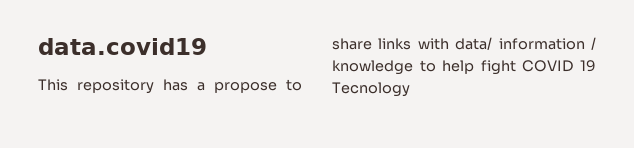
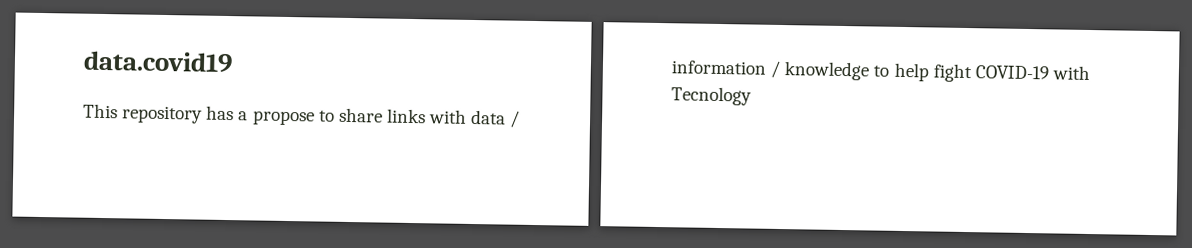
[455,37,493,50] data/ -> [470,109,521,128] data /
[522,60,596,72] COVID 19 -> [974,65,1091,81] COVID-19 with

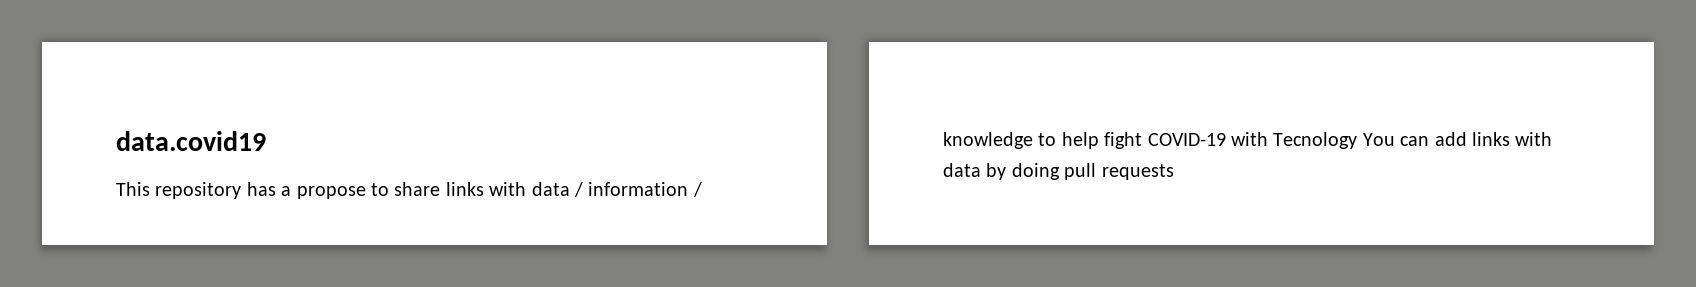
(752, 96) none -> [1362,132,1553,146] [943,163,1174,180] You can add links with data by doing pull requests

